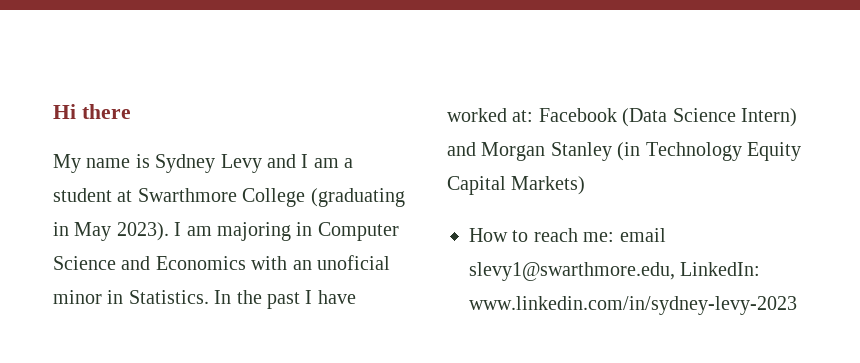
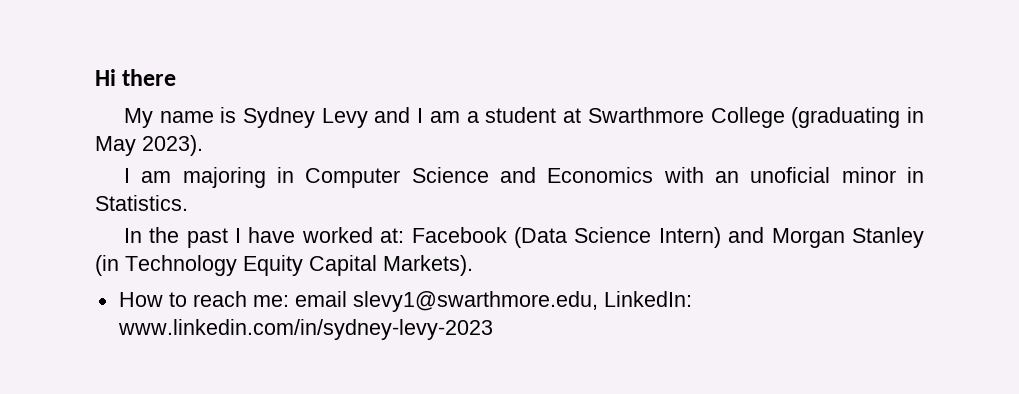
(169, 231) none -> (203, 145) //
(209, 297) none -> (188, 203) //
[511,176,586,195] Markets) -> [383,255,473,276] Markets).

